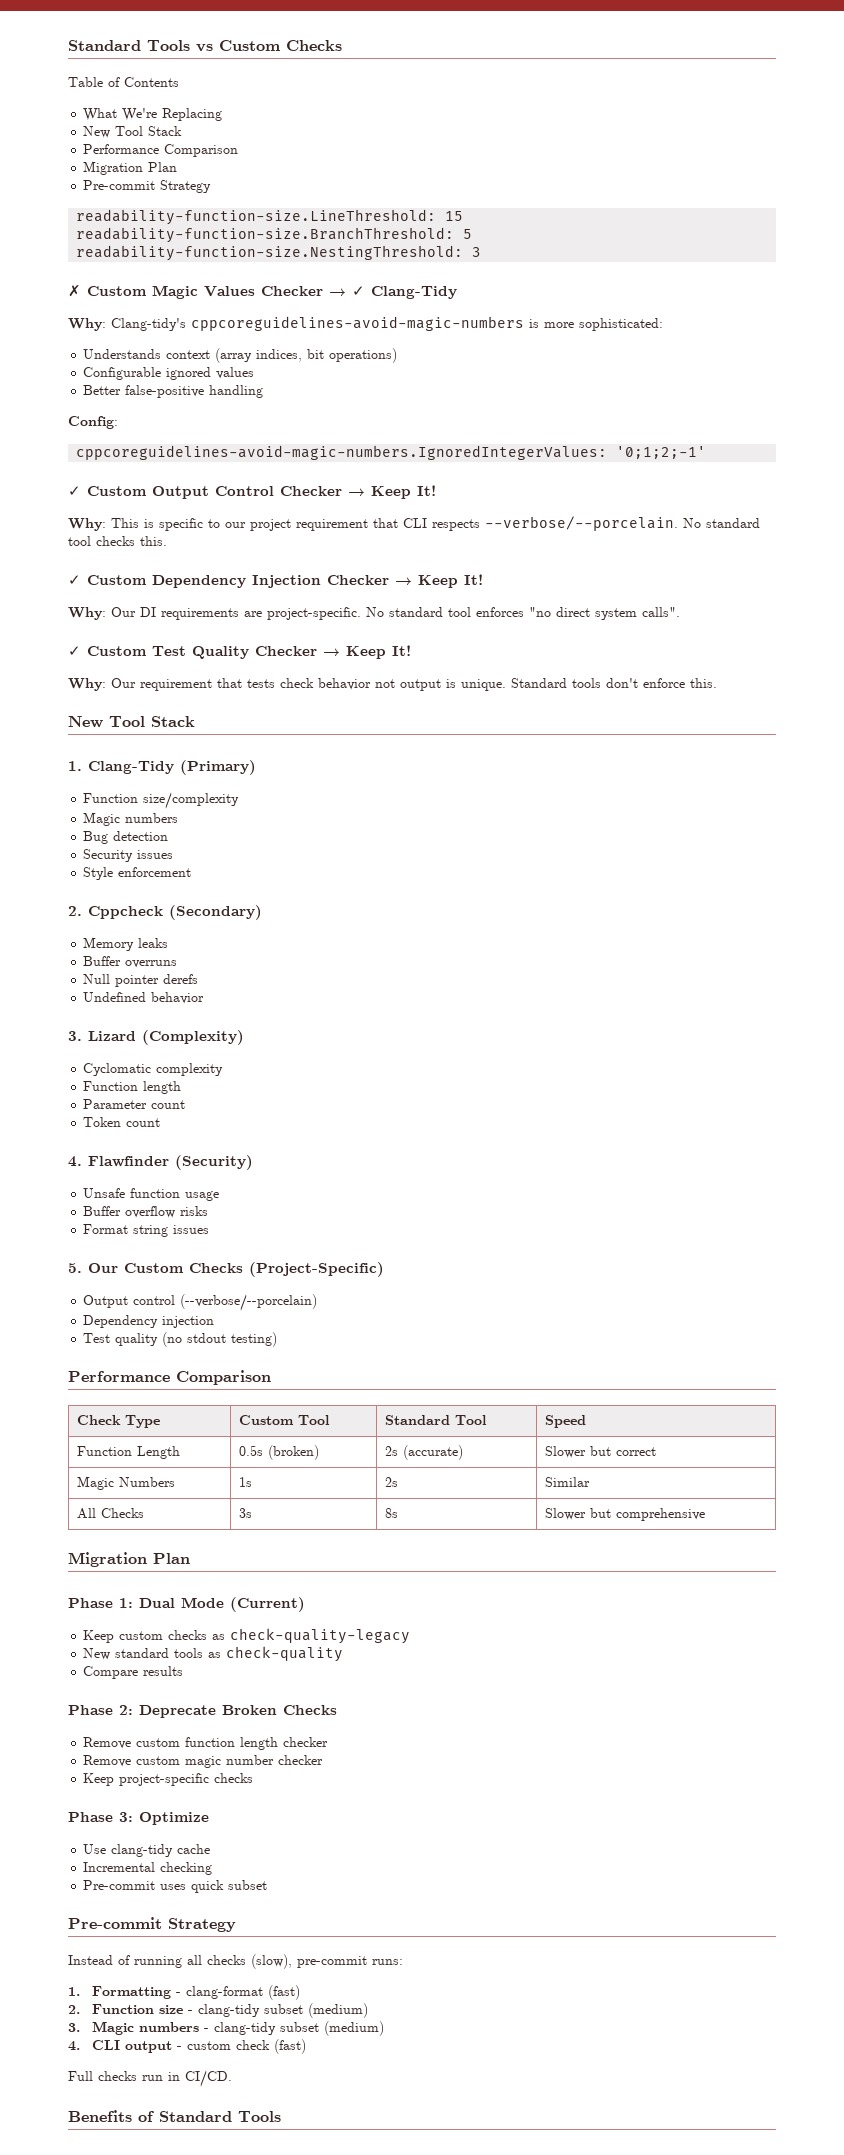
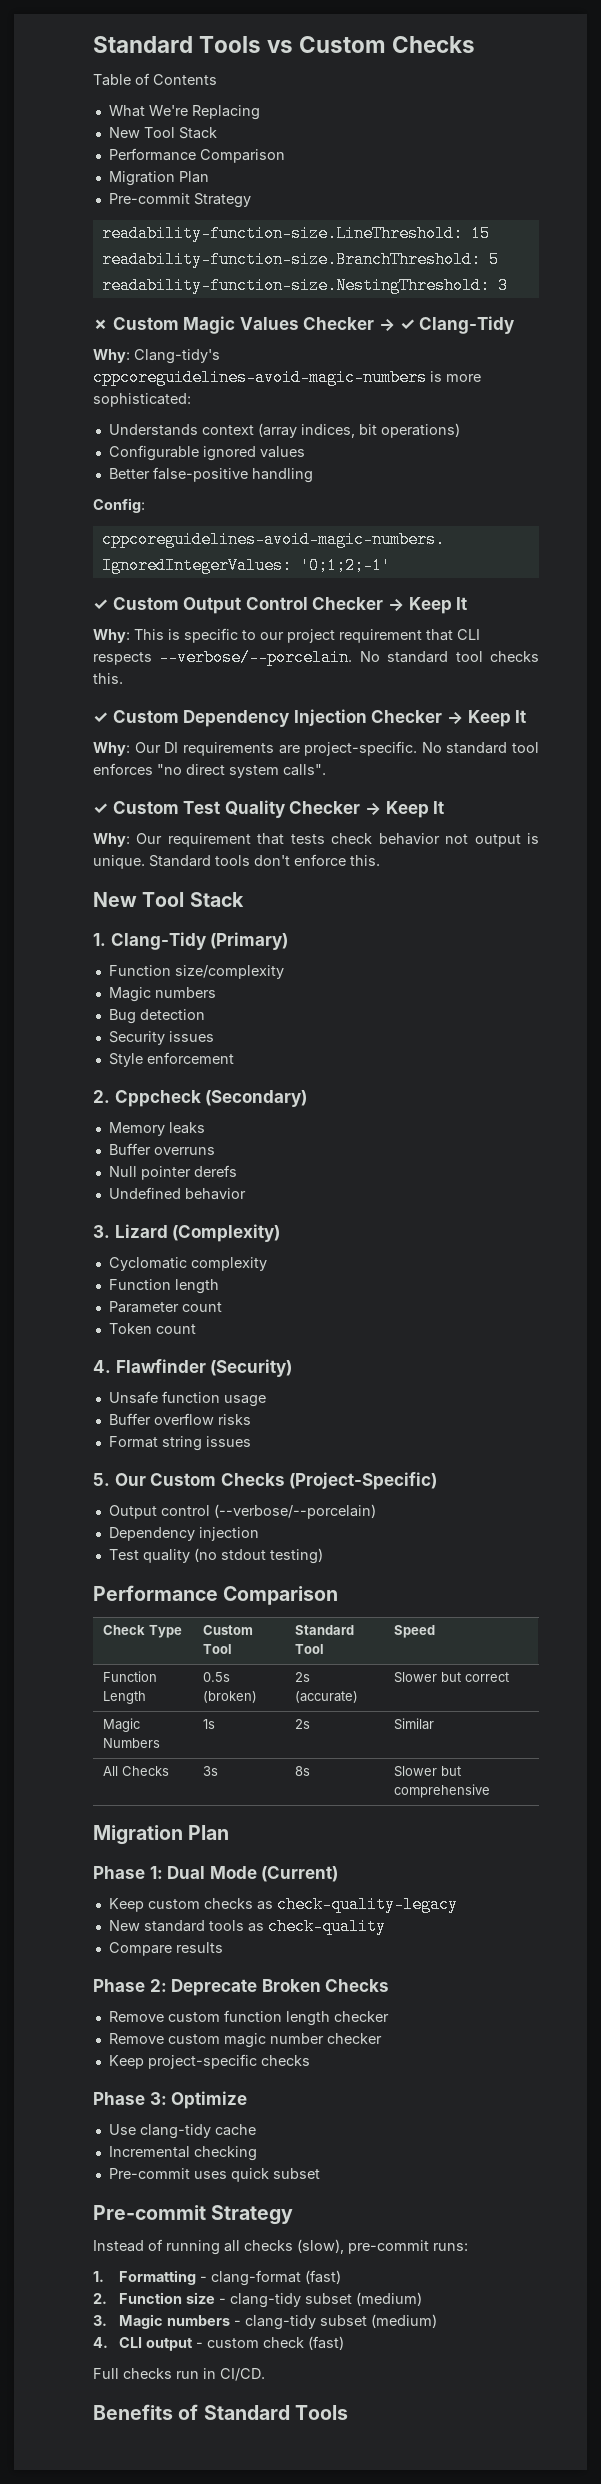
[417,485,436,496] It! -> [456,597,468,610] It
[464,574,483,585] It! -> [515,710,527,723] It
[392,645,411,656] It! -> [433,801,445,814] It

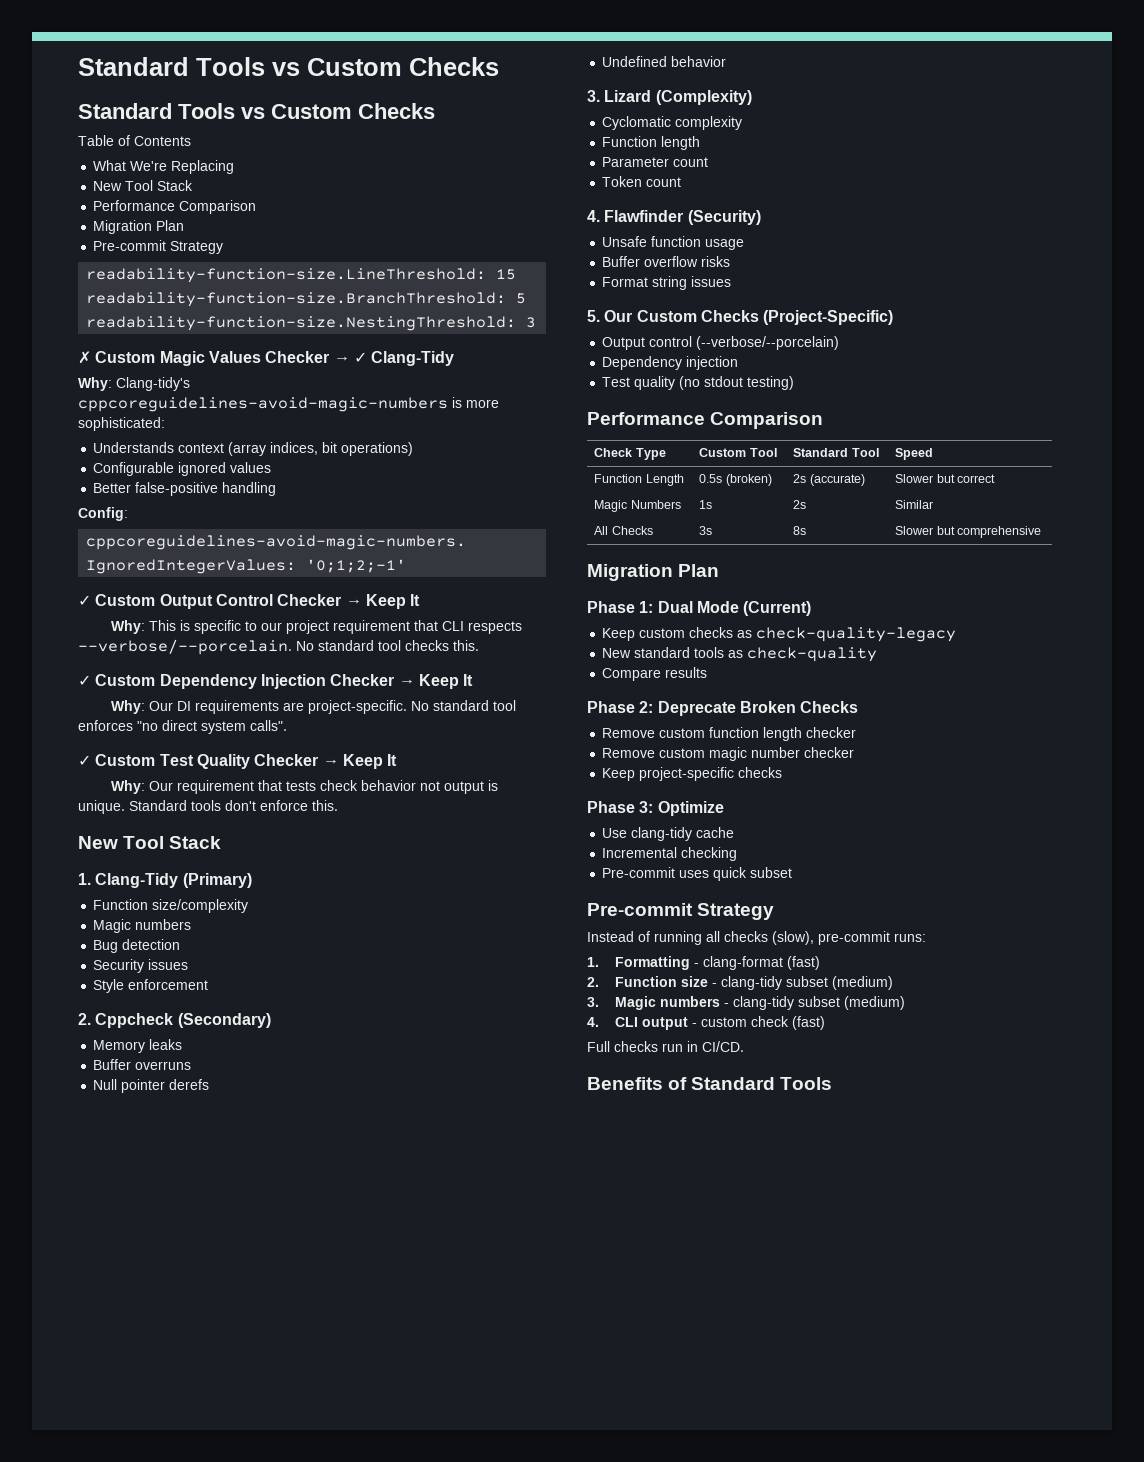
[93,36,476,53] Standard Tools vs Custom Checks -> [78,57,499,76] [78,103,435,119] Standard Tools vs Custom Checks // Standard Tools vs Custom Checks

